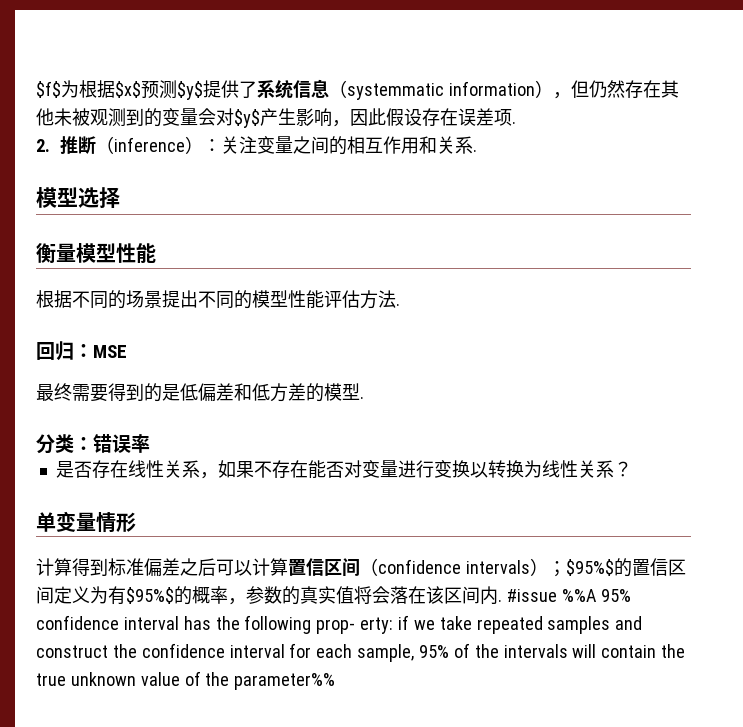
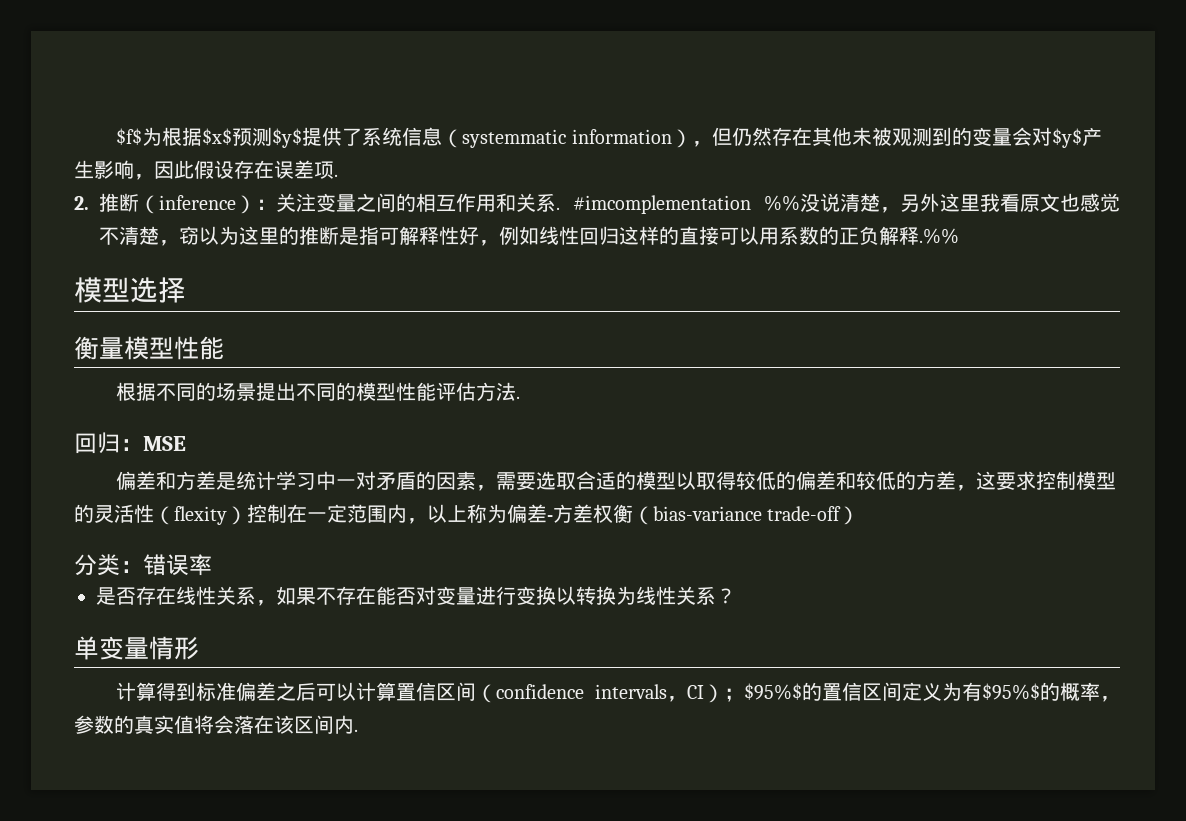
(478, 150) none -> [573,193,1120,214] [99,226,959,246] #imcomplementation %%没说清楚，另外这里我看原文也感觉不清楚，窃以为这里的推断是指可解释性好，例如线性回归这样的直接可以用系数的正负解释.%%
[36,383,364,402] 最终需要得到的是低偏差和低方差的模型. -> [116,471,1117,491] [74,504,860,525] 偏差和方差是统计学习中一对矛盾的因素，需要选取合适的模型以取得较低的偏差和较低的方差，这要求控制模型的灵活性（flexity）控制在一定范围内，以上称为偏差-方差权衡（bias-variance trade-off）
(530, 567) none -> [667,685,704,702] ，CI
[506,589,631,602] [36,615,643,634] [36,643,686,662] [36,671,336,690] #issue %%A 95% confidence interval has the following prop- erty: if we take repeated samples and construct the confidence interval for each sample, 95% of the intervals will contain the true unknown value of the parameter%% -> (358, 730) none

